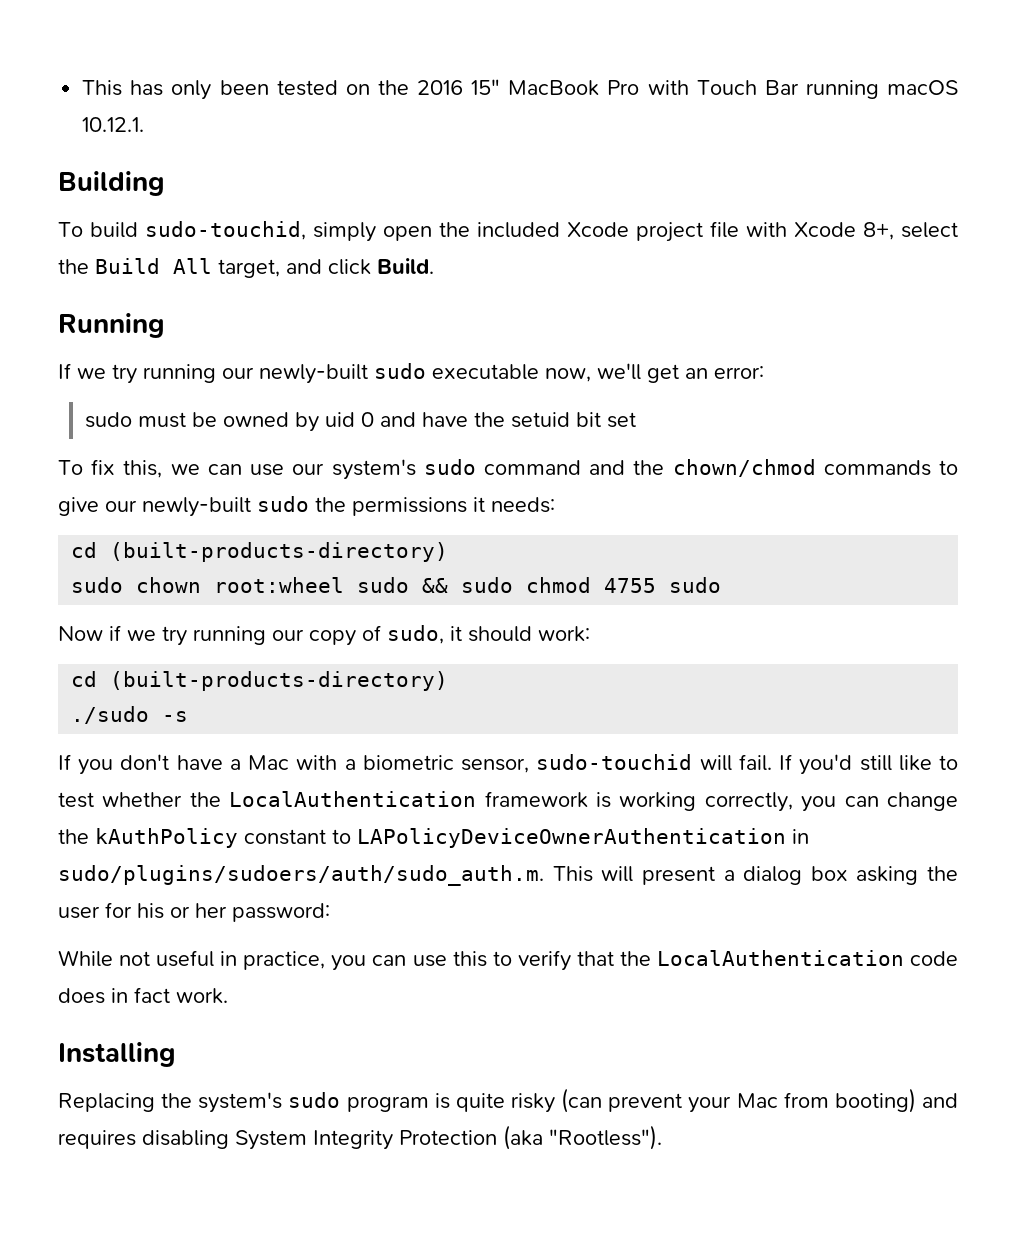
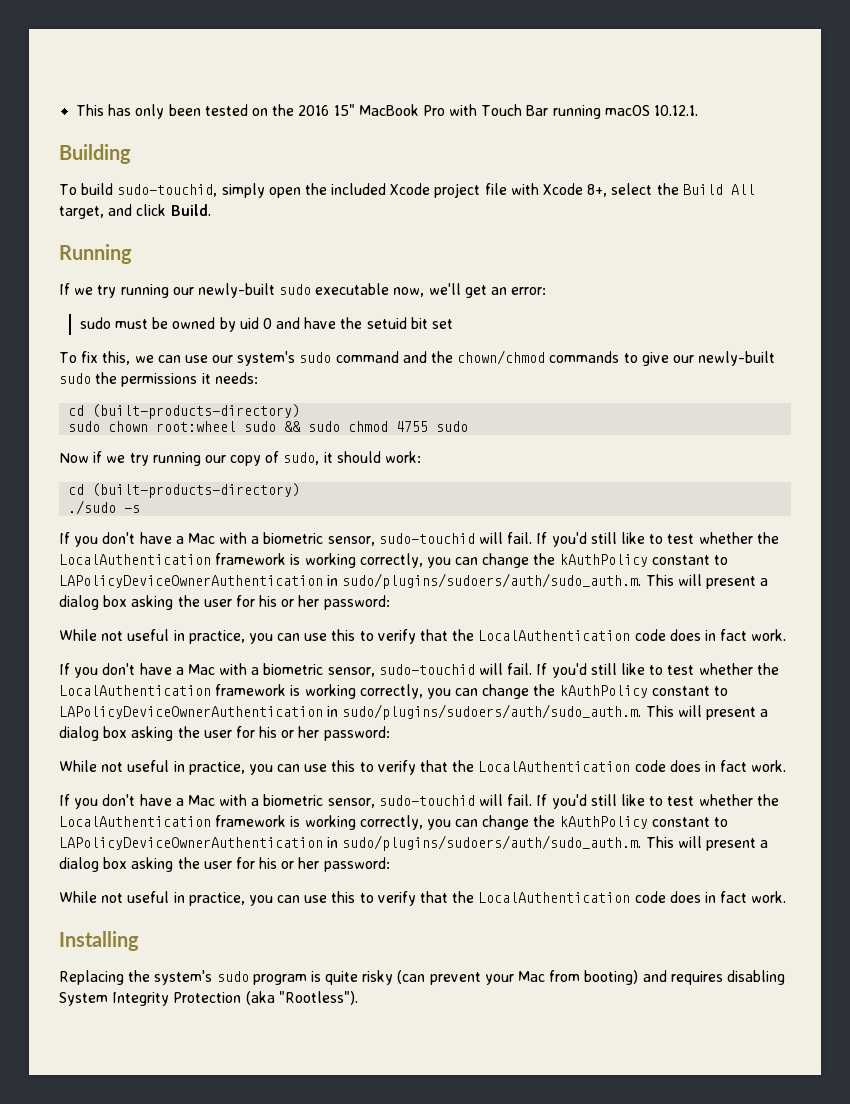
(228, 996) none -> [59,663,779,678] [59,684,729,699] [59,704,769,720] [59,726,390,741] [59,760,787,775] [59,794,779,809] [59,815,729,830] [59,835,769,851] [59,857,390,872] [59,891,787,906] // If you don't have a Mac with a biometric sensor, sudo-touchid will fail. If you'd still like to test whether the LocalAuthentication framework is working correctly, you can change the kAuthPolicy constant to LAPolicyDeviceOwnerAuthentication in sudo/plugins/sudoers/auth/sudo_auth.m. This will present a dialog box asking the user for his or her password: // While not useful in practice, you can use this to verify that the LocalAuthentication code does in fact work. // If you don't have a Mac with a biometric sensor, sudo-touchid will fail. If you'd still like to test whether the LocalAuthentication framework is working correctly, you can change the kAuthPolicy constant to LAPolicyDeviceOwnerAuthentication in sudo/plugins/sudoers/auth/sudo_auth.m. This will present a dialog box asking the user for his or her password: // While not useful in practice, you can use this to verify that the LocalAuthentication code does in fact work.

